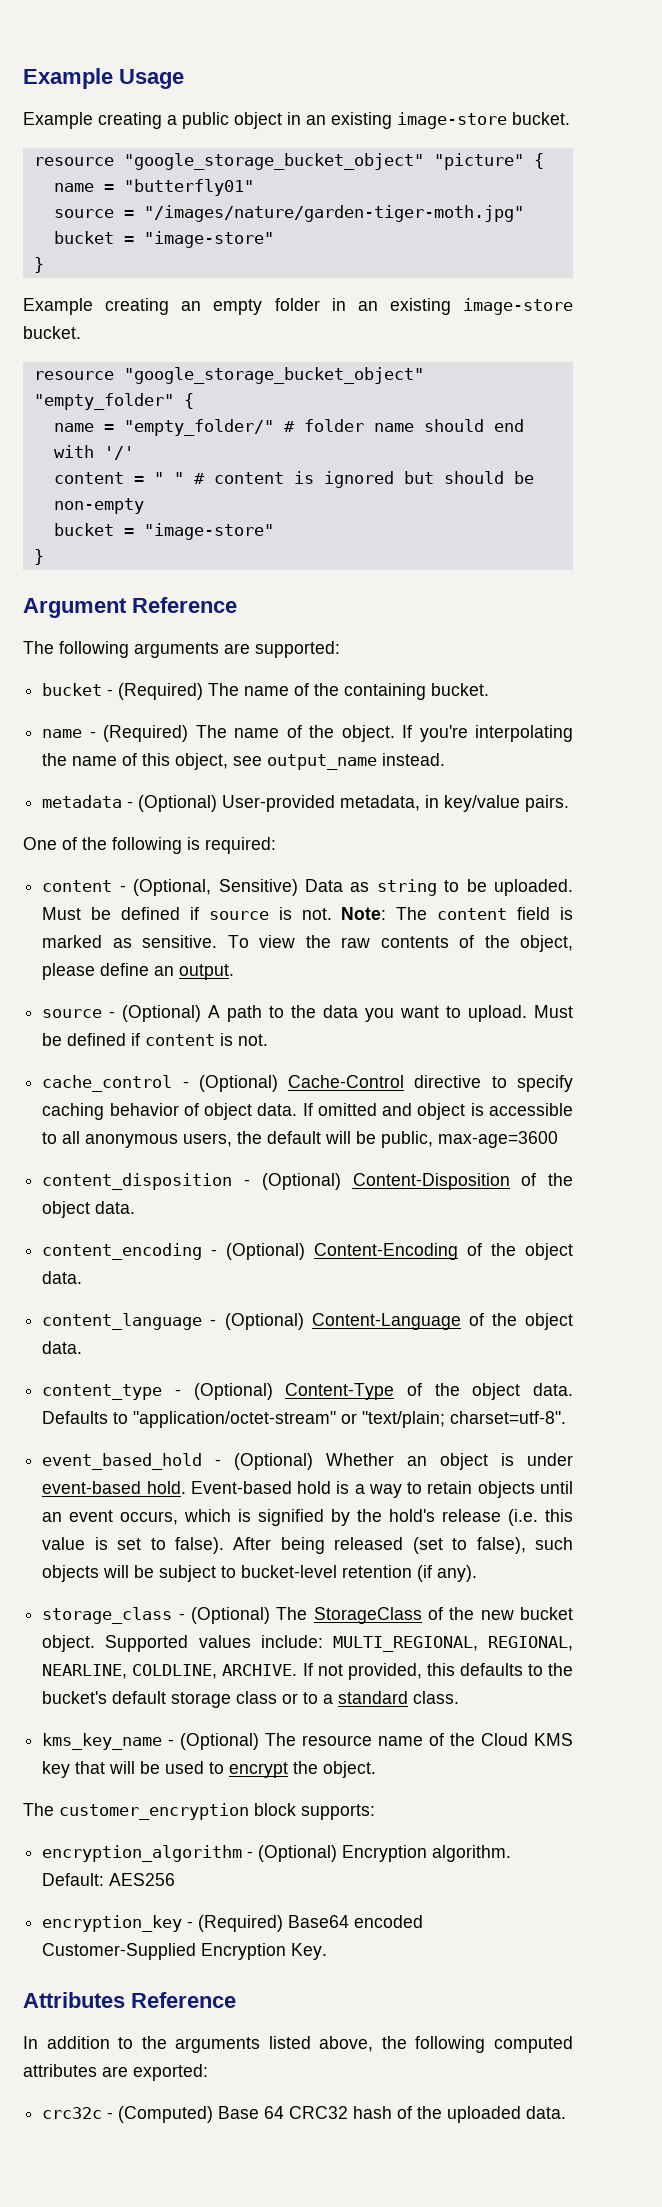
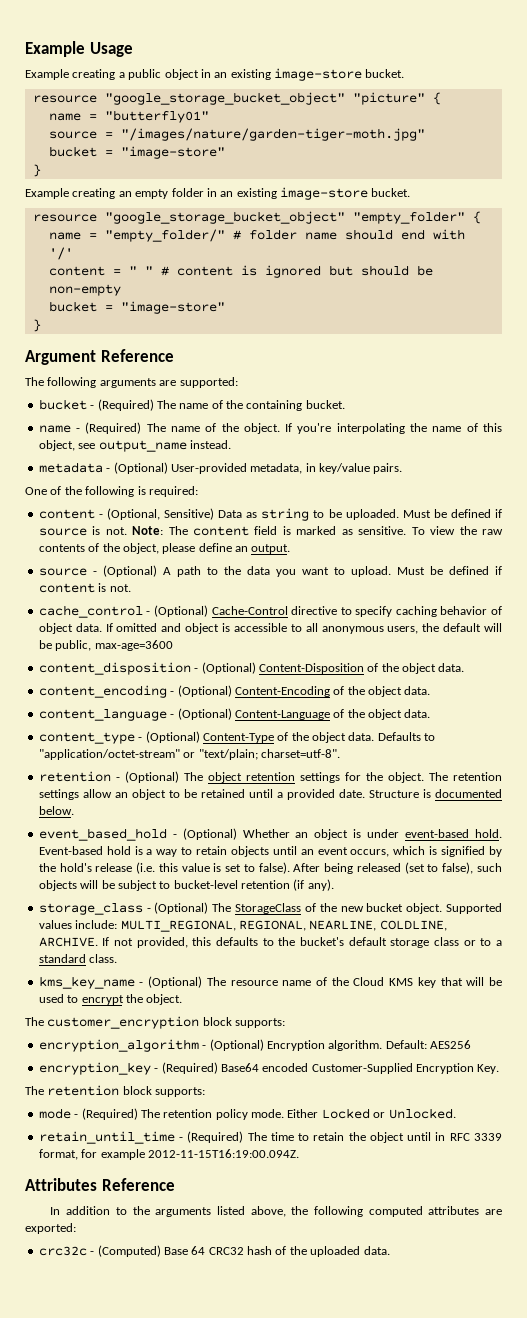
(567, 1417) none -> [38,771,502,783] [38,789,503,800] [38,806,74,815] // retention - (Optional) The object retention settings for the object. The retention settings allow an object to be retained until a provided date. Structure is documented below.
(328, 1951) none -> [25,1085,206,1097] [38,1108,456,1120] [38,1131,502,1144] [38,1149,299,1160] // The retention block supports: // mode - (Required) The retention policy mode. Either Locked or Unlocked. // retain_until_time - (Required) The time to retain the object until in RFC 3339 format, for example 2012-11-15T16:19:00.094Z.

